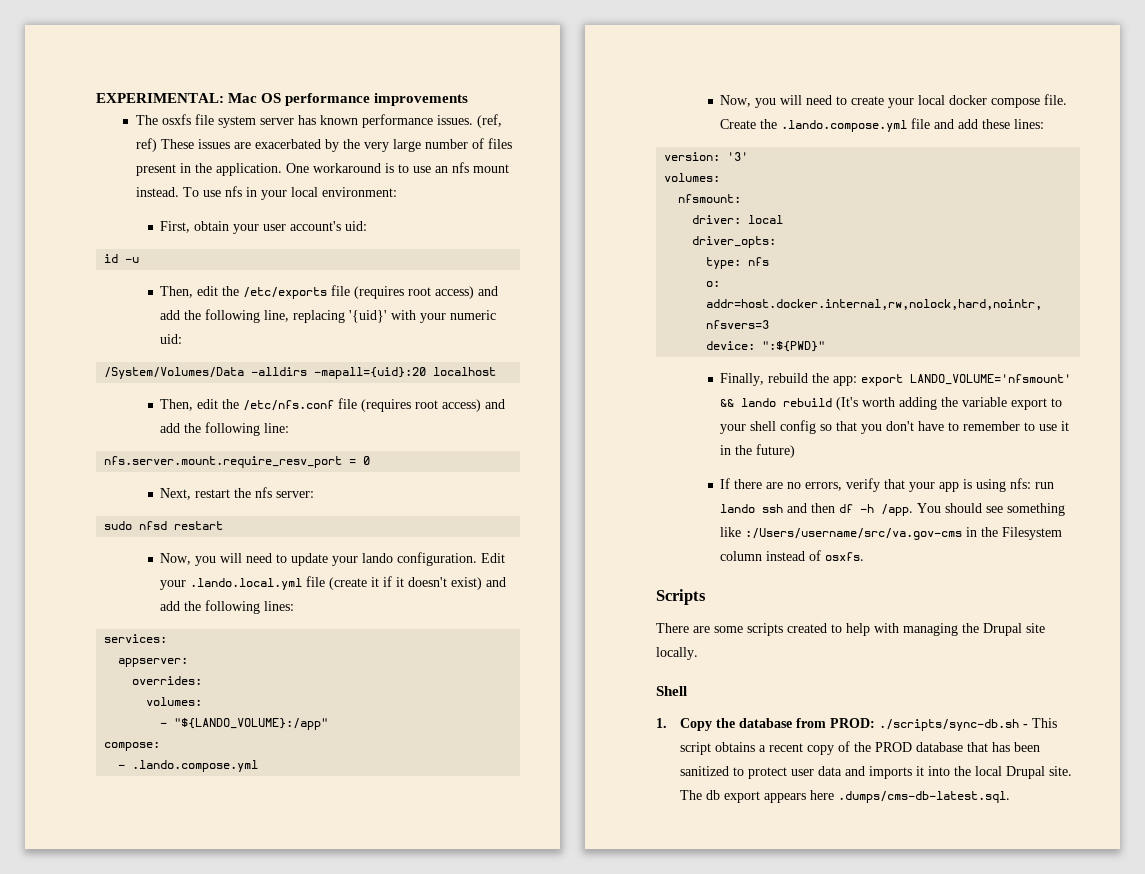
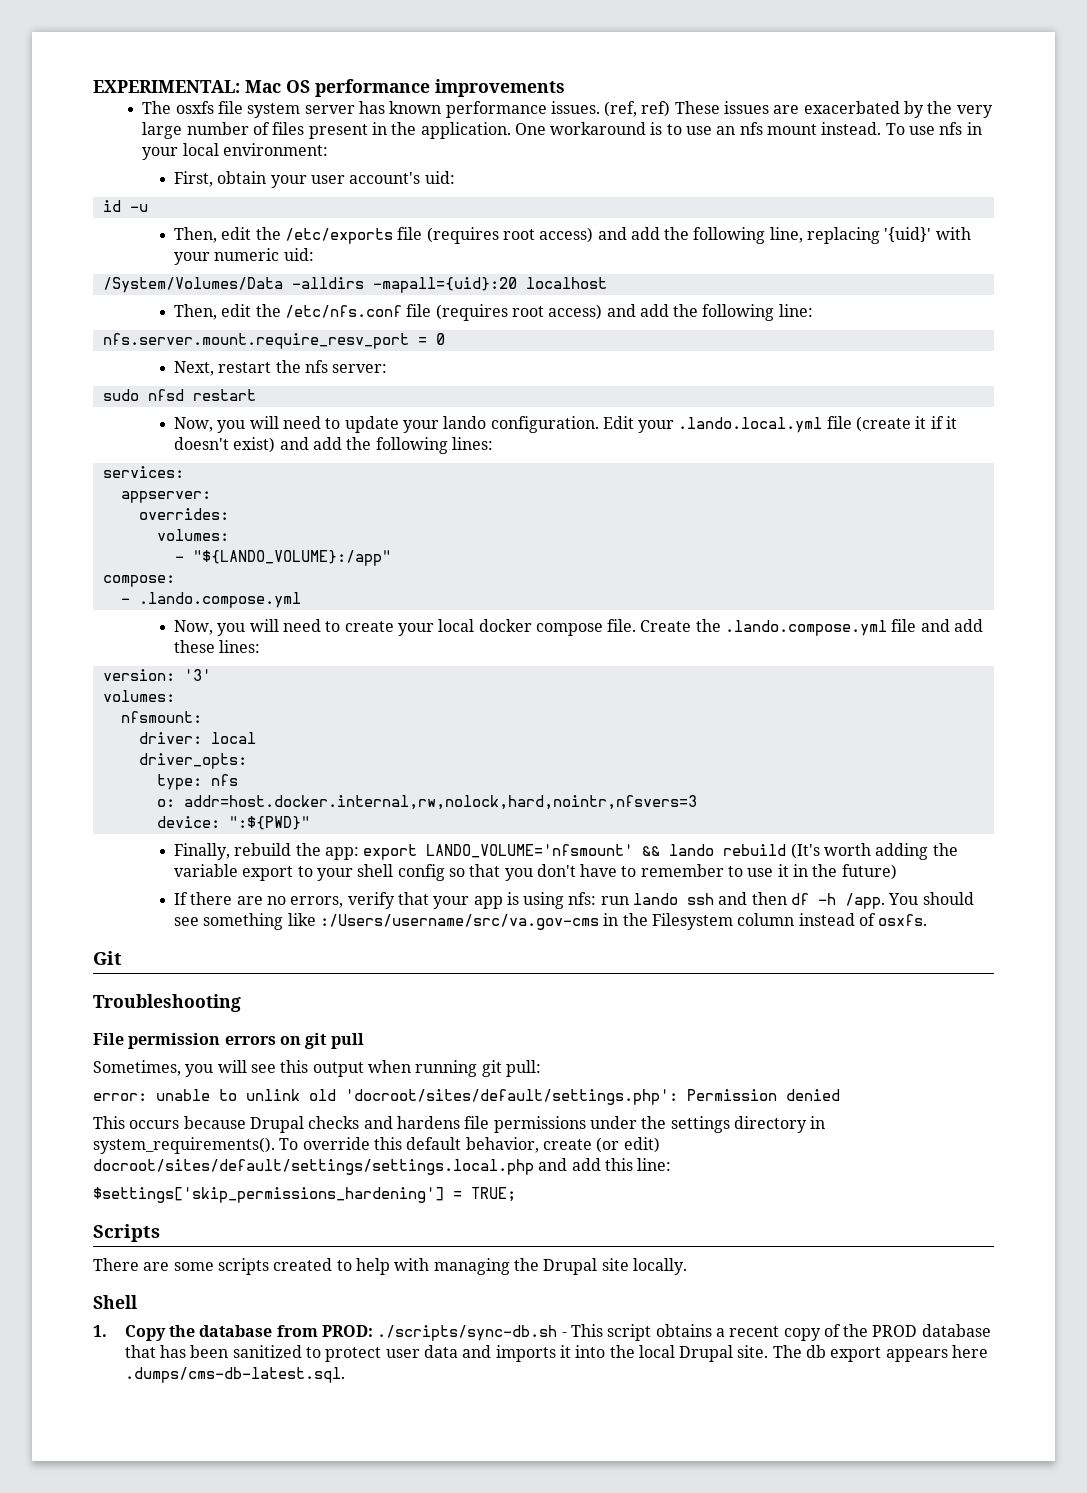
(865, 556) none -> [93,951,122,965] [93,994,241,1012] [93,1033,364,1049] [93,1060,541,1077] [93,1089,840,1105] [93,1116,826,1133] [93,1137,660,1154] [93,1158,672,1175] [93,1187,516,1203] // Git // Troubleshooting // File permission errors on git pull // Sometimes, you will see this output when running git pull: // error: unable to unlink old 'docroot/sites/default/settings.php': Permission denied // This occurs because Drupal checks and hardens file permissions under the settings directory in system_requirements(). To override this default behavior, create (or edit) docroot/sites/default/settings/settings.local.php and add this line: // $settings['skip_permissions_hardening'] = TRUE;

